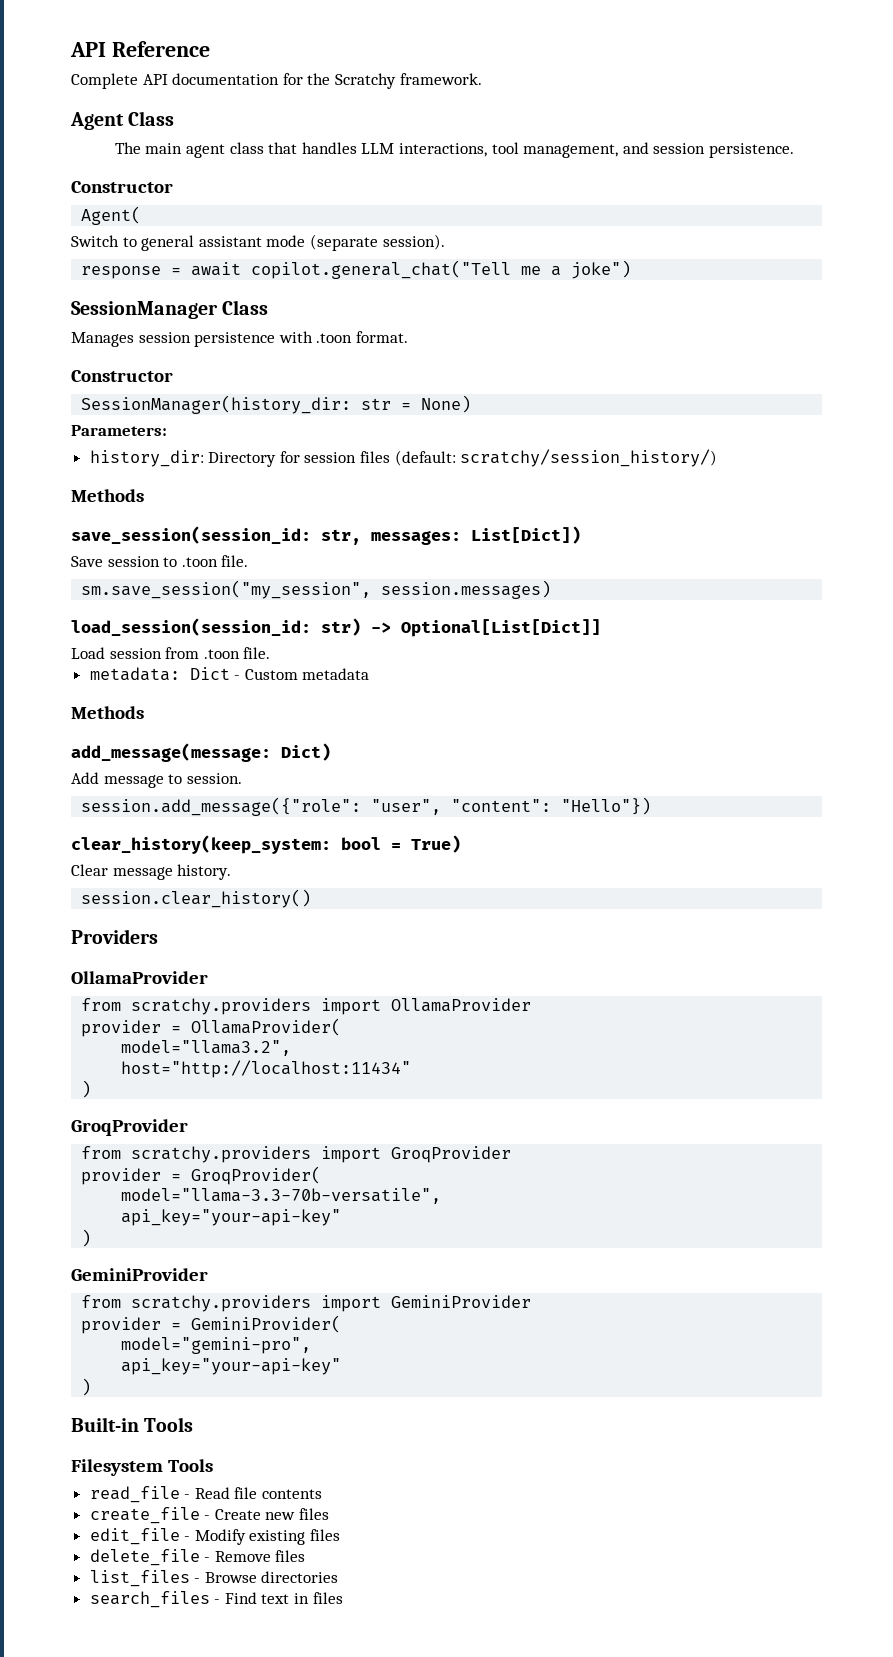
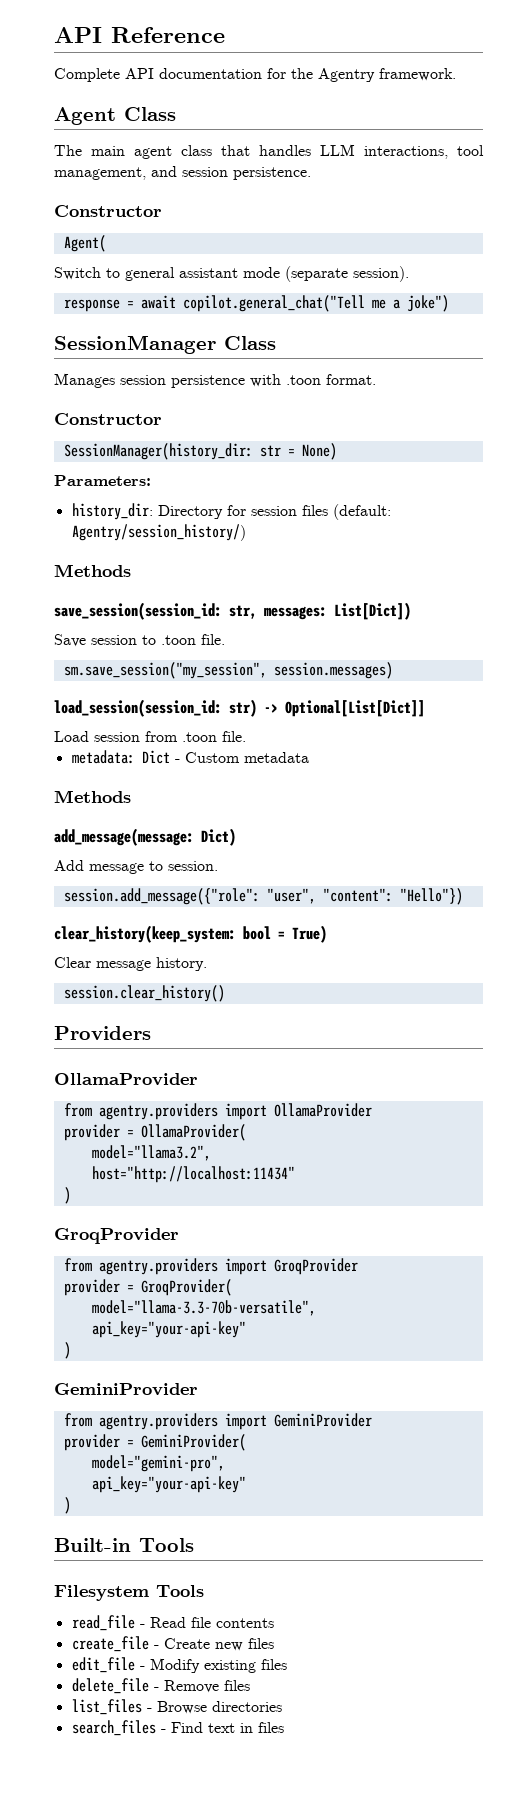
[334,73,396,89] Scratchy -> [318,68,375,82] Agentry
[460,449,718,467] scratchy/session_history/) -> [71,524,246,541] Agentry/session_history/)
[131,998,312,1015] scratchy.providers -> [98,1103,218,1120] agentry.providers
[131,1146,312,1163] scratchy.providers -> [98,1258,218,1275] agentry.providers
[131,1295,312,1312] scratchy.providers -> [98,1413,218,1430] agentry.providers

